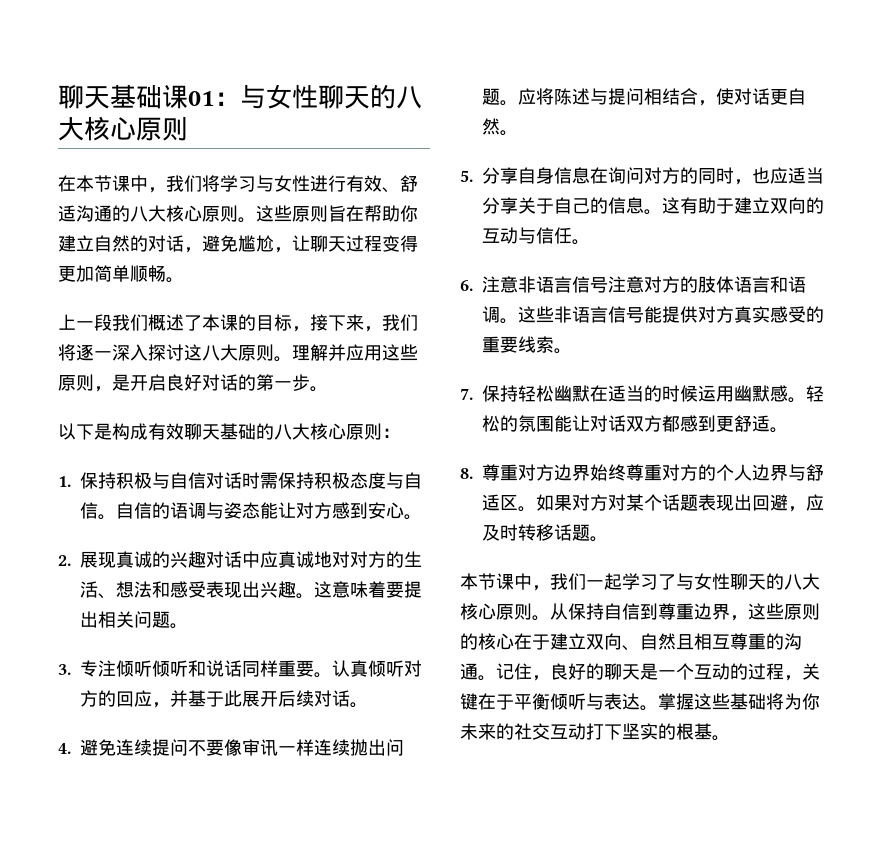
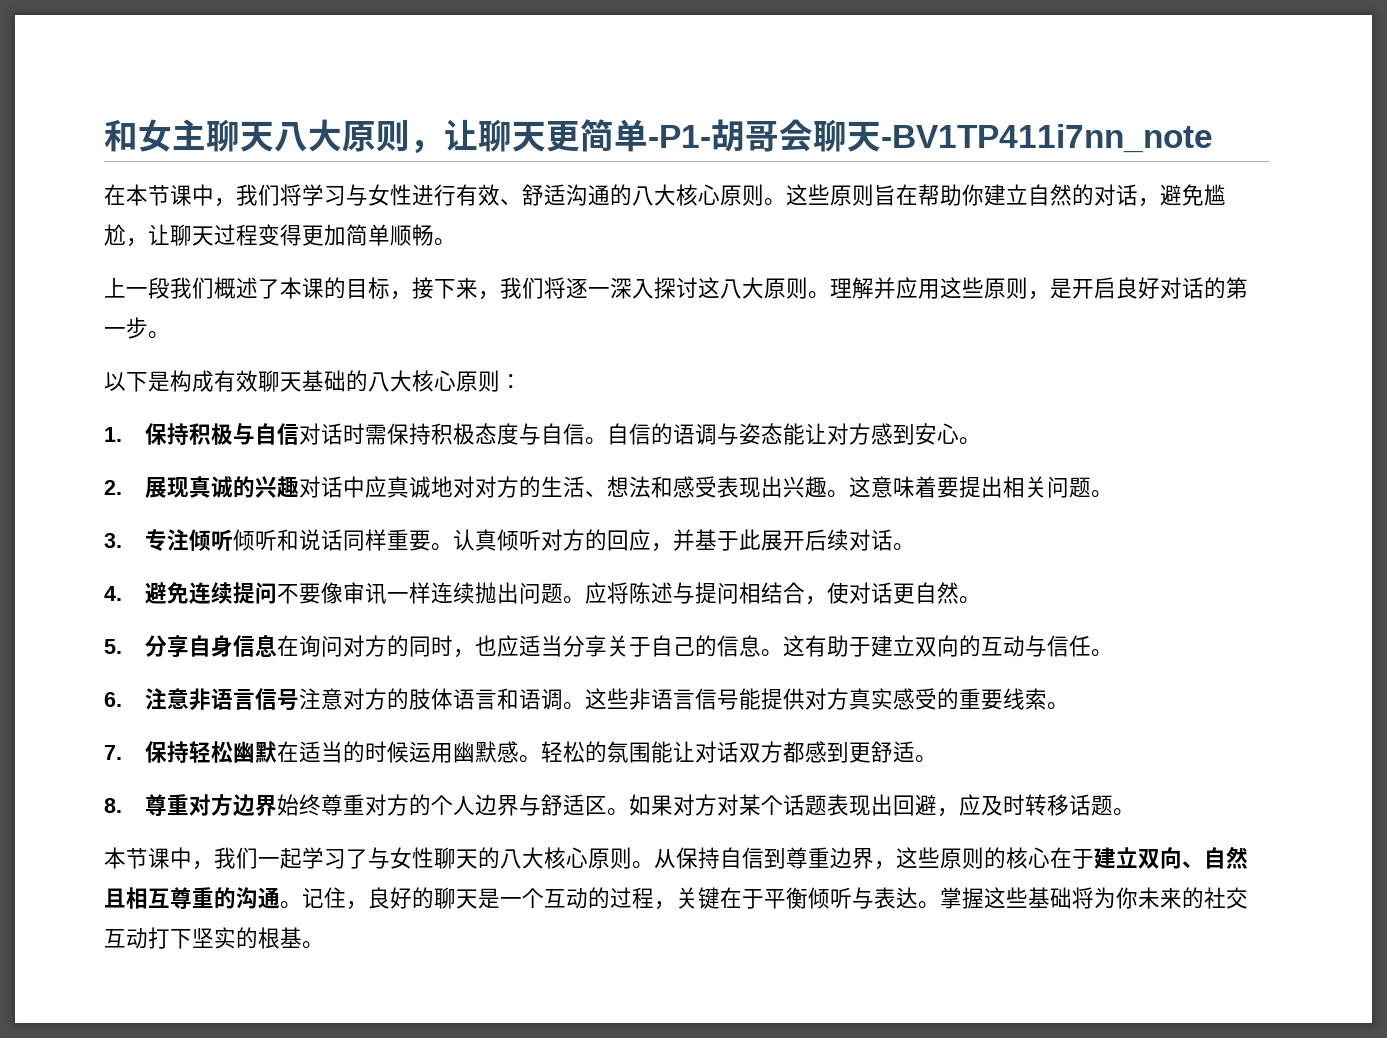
[58,84,422,109] [58,116,188,141] 聊天基础课01：与女性聊天的八大核心原则 -> [104,119,1213,154] 和女主聊天八大原则，让聊天更简单-P1-胡哥会聊天-BV1TP411i7nn_note

